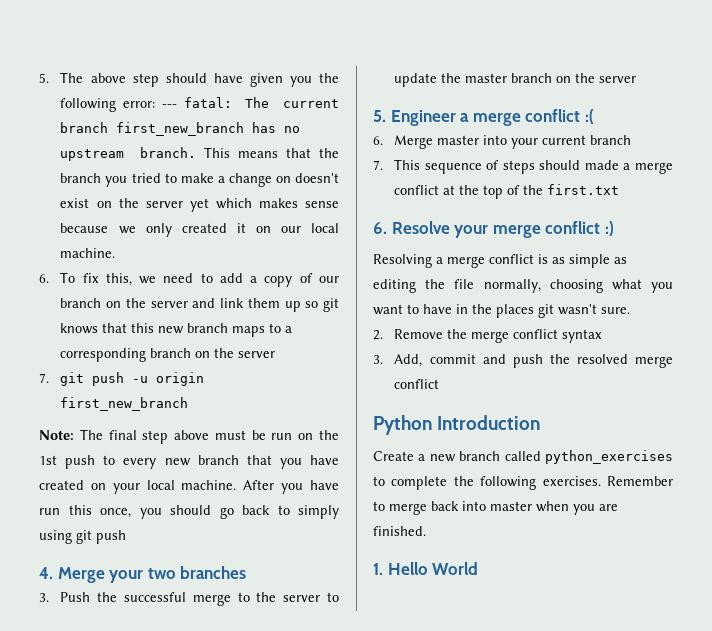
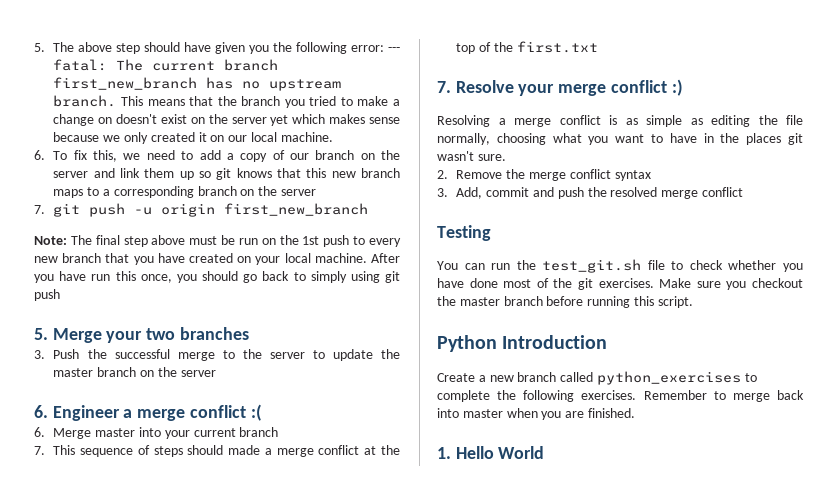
[39,567,53,579] 4. -> [34,328,48,340] 5.
[373,110,386,122] 5. -> [34,405,48,418] 6.
[373,222,387,234] 6. -> [437,81,451,93] 7.
(440, 384) none -> [437,225,491,241] [437,259,803,273] [437,278,803,290] [437,296,693,308] // Testing // You can run the test_git.sh file to check whether you have done most of the git exercises. Make sure you checkout the master branch before running this script.

